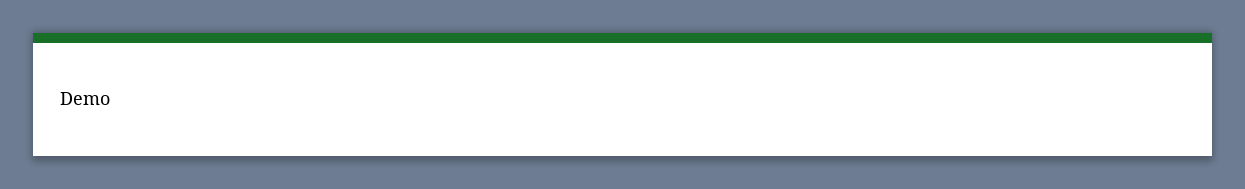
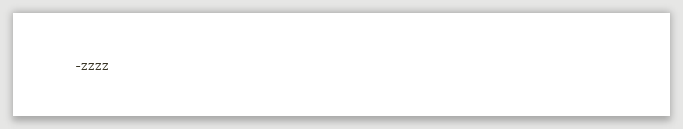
[60,92,110,105] Demo -> [76,63,109,70] -zzzz

